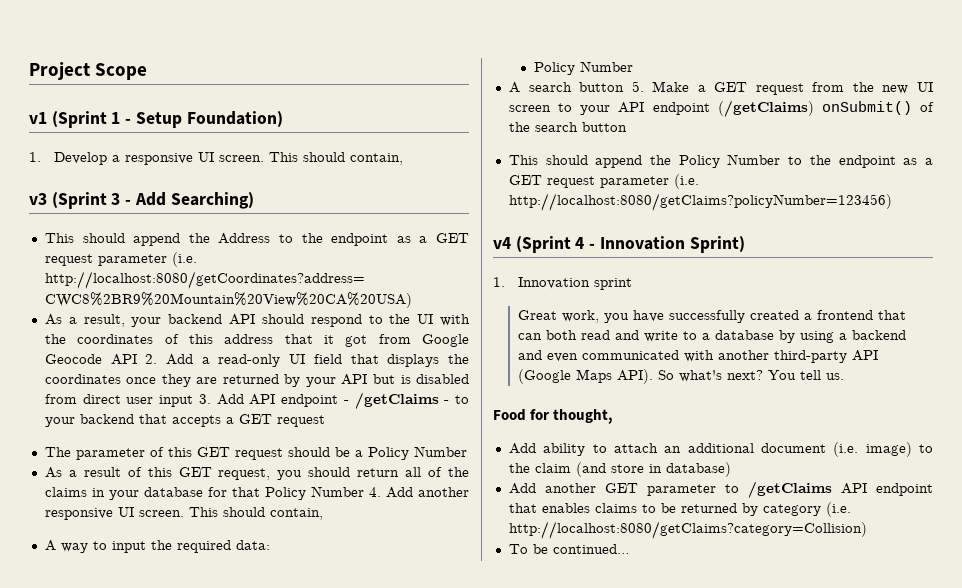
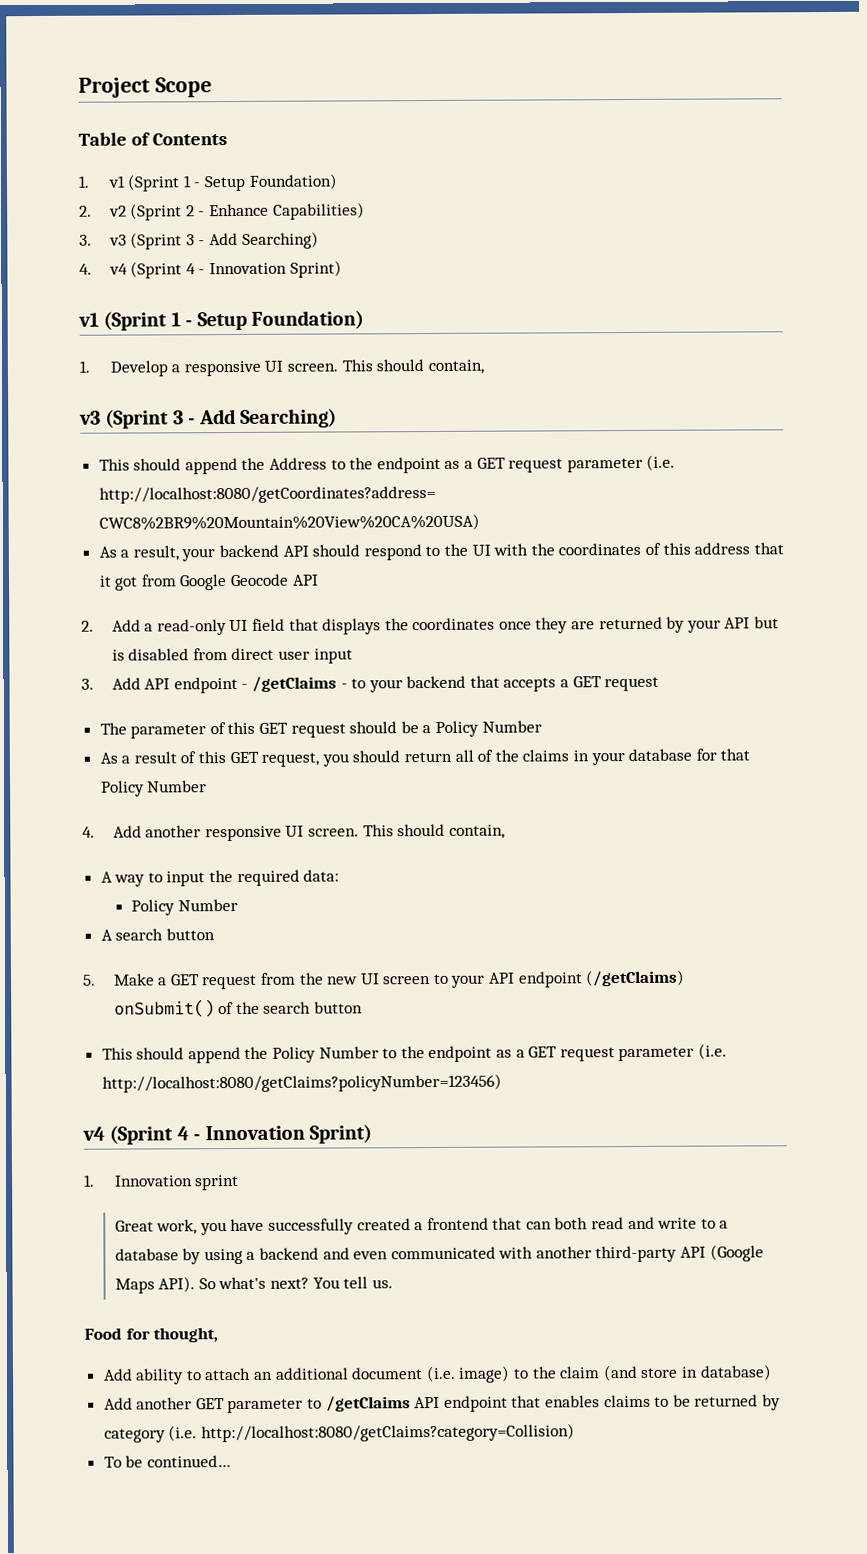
(148, 71) none -> [78,132,227,146] [78,173,338,192] [79,202,365,221] [79,231,319,250] [79,260,342,279] // Table of Contents // 1. v1 (Sprint 1 - Setup Foundation) // 2. v2 (Sprint 2 - Enhance Capabilities) // 3. v3 (Sprint 3 - Add Searching) // 4. v4 (Sprint 4 - Innovation Sprint)
(137, 359) none -> (319, 580) //
(194, 401) none -> (353, 656) //
(364, 491) none -> (208, 786) //
(625, 87) none -> (215, 934) //

